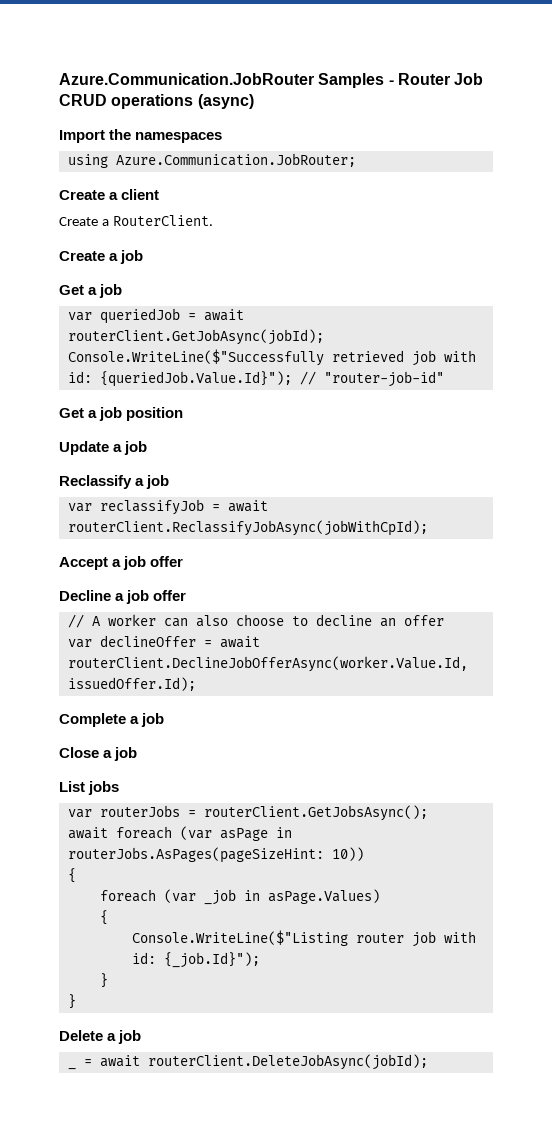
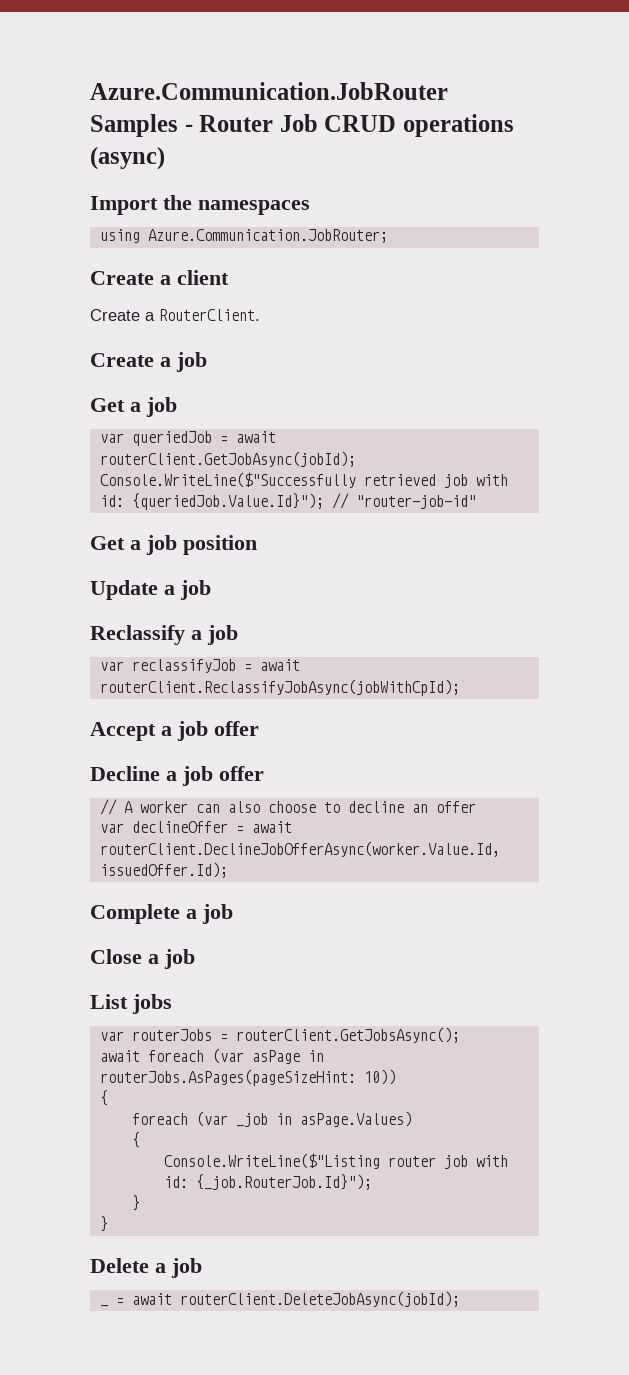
[163,952,260,968] {_job.Id}"); -> [195,1174,372,1190] {_job.RouterJob.Id}");

